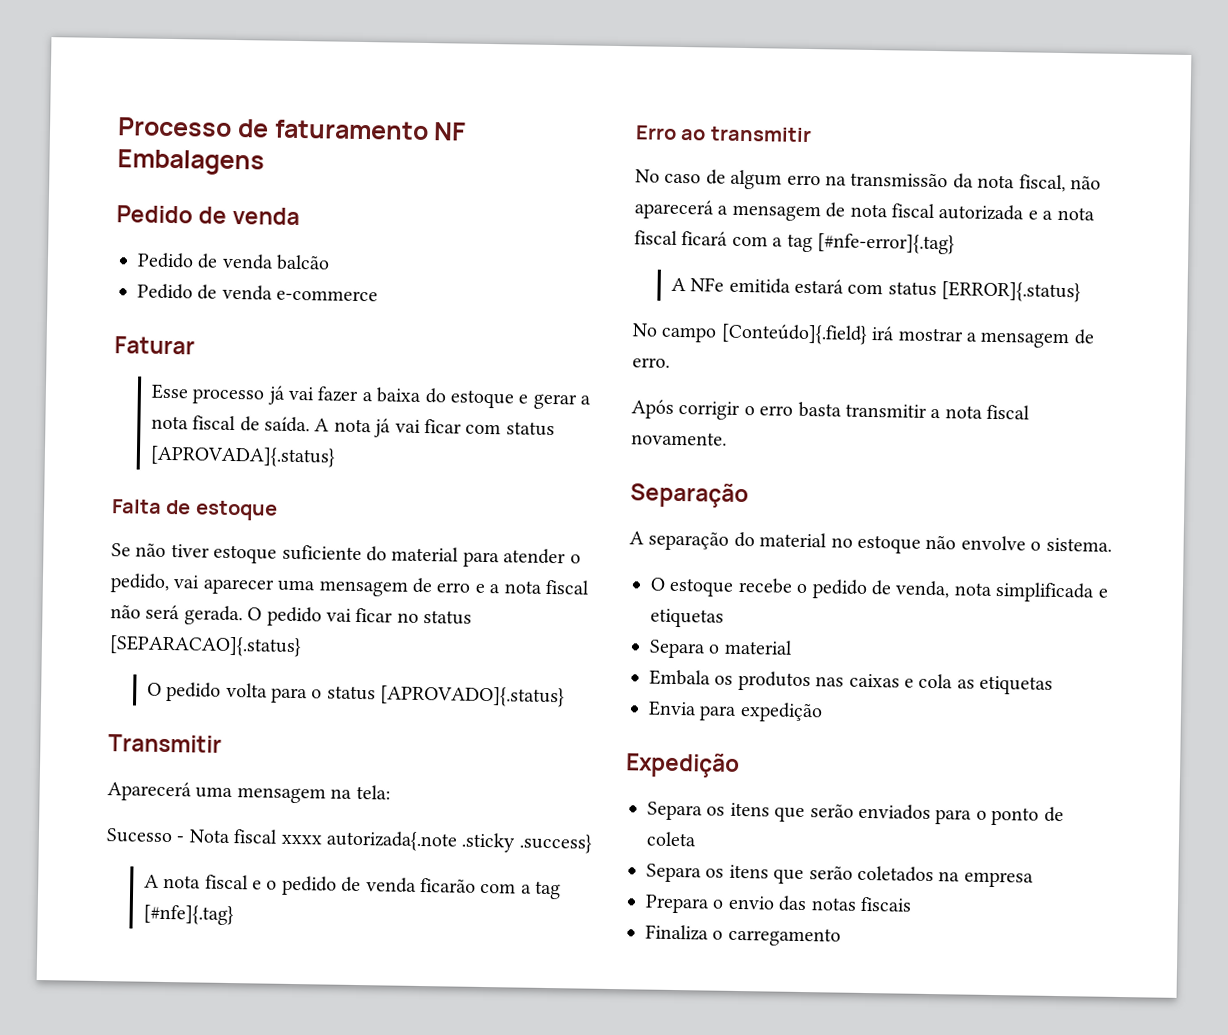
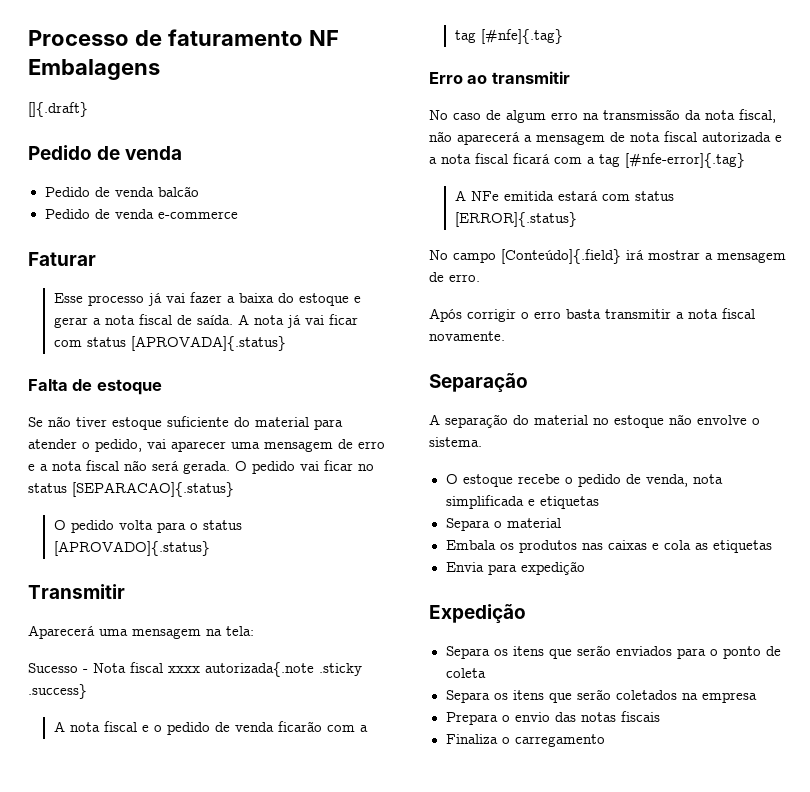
(265, 162) none -> [28,102,88,117] // []{.draft}

